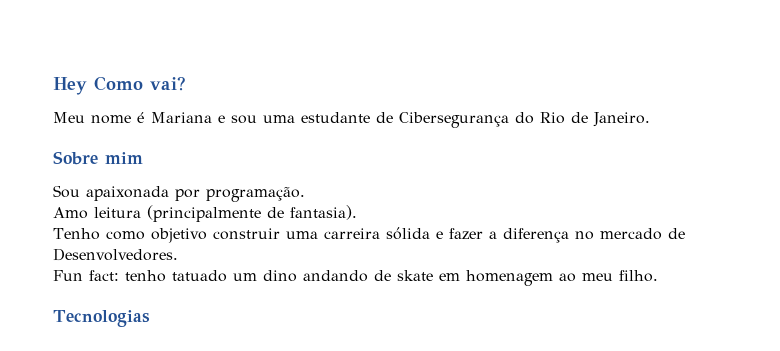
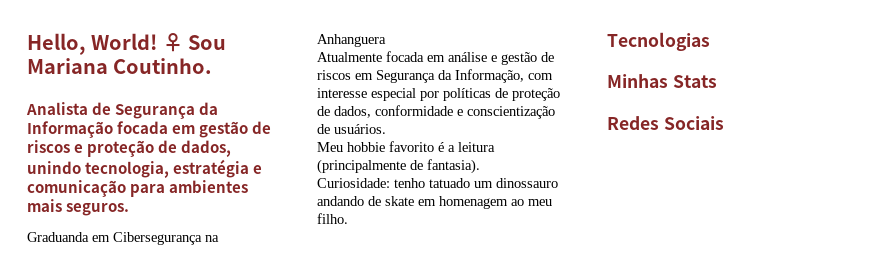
[53,76,186,95] [53,112,650,128] [53,151,143,165] [53,185,305,202] [53,205,357,222] [53,227,685,243] [53,248,178,261] [53,270,119,281] Hey Como vai? // Meu nome é Mariana e sou uma estudante de Cibersegurança do Rio de Janeiro. // Sobre mim // Sou apaixonada por programação. // Amo leitura (principalmente de fantasia). // Tenho como objetivo construir uma carreira sólida e fazer a diferença no mercado de Desenvolvedores. // Fun fact: -> [27,32,227,55] [27,58,213,74] [26,102,219,119] [27,121,272,138] [27,140,232,157] [27,159,263,178] [27,180,249,197] [27,199,130,216] [27,232,219,245] [317,34,386,47] [317,51,554,65] [317,69,553,83] [317,88,560,101] [317,105,555,119] [317,124,386,134] [317,141,495,152] [317,159,480,174] [317,178,390,188] Hello, World! ♀ Sou Mariana Coutinho. // Analista de Segurança da Informação focada em gestão de riscos e proteção de dados, unindo tecnologia, estratégia e comunicação para ambientes mais seguros. // Graduanda em Cibersegurança na Anhanguera // Atualmente focada em análise e gestão de riscos em Segurança da Informação, com interesse especial por políticas de proteção de dados, conformidade e conscientização de usuários. // Meu hobbie favorito é a leitura (principalmente de fantasia). // Curiosidade:
[263,270,297,282] dino -> [496,178,558,188] dinossauro
(150, 318) none -> [607,74,717,88] [607,116,724,130] // Minhas Stats // Redes Sociais

